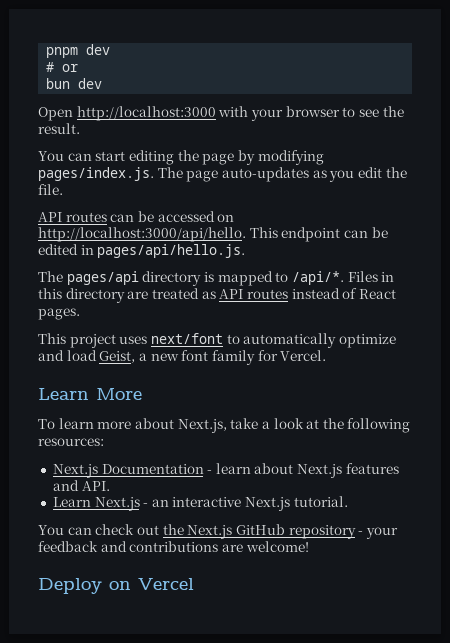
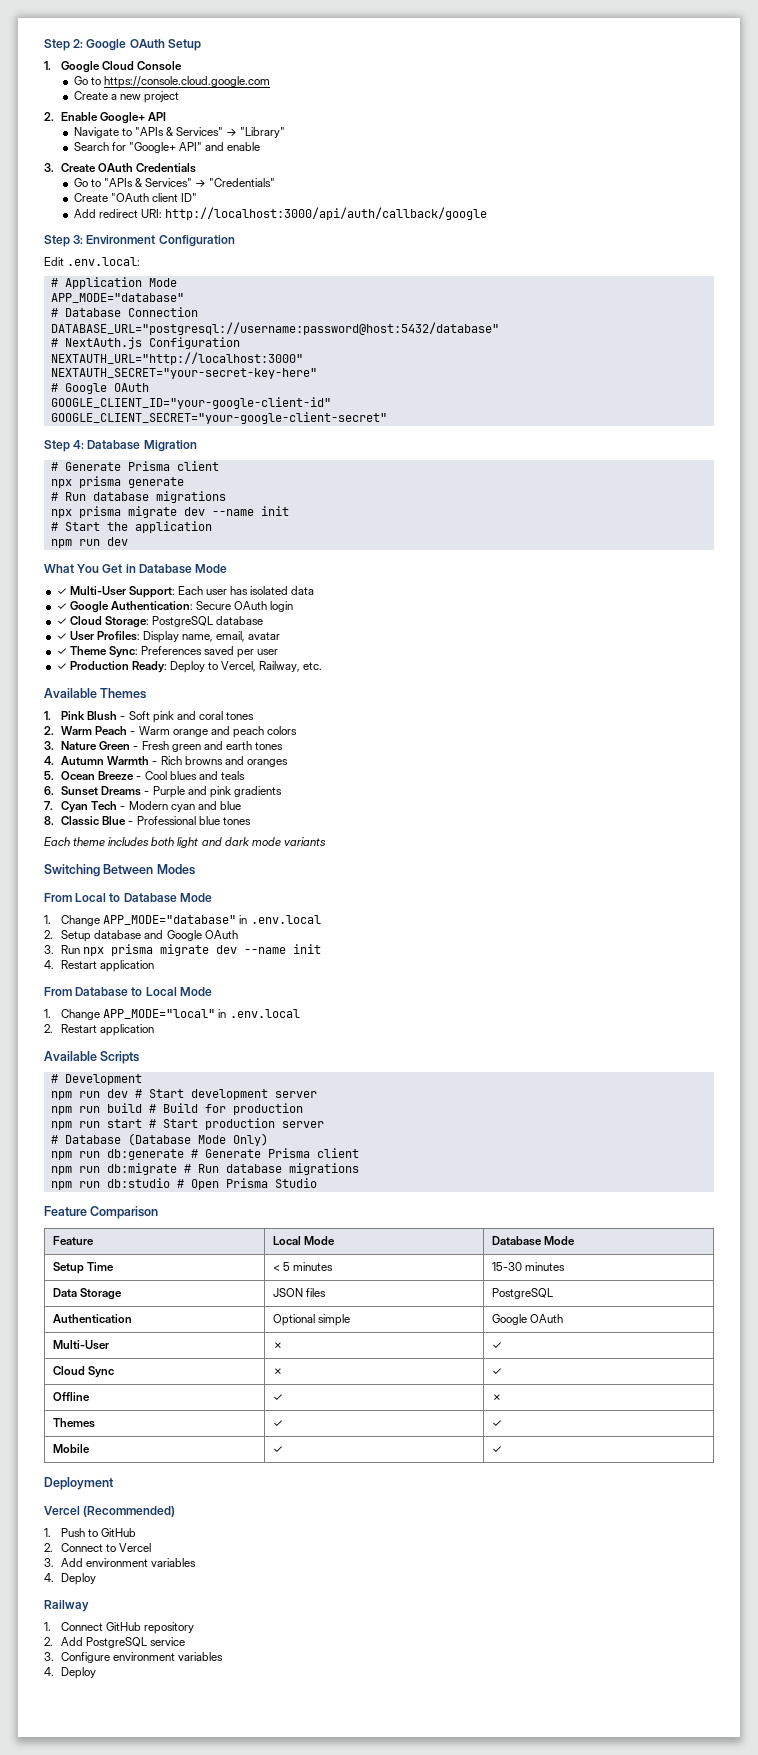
[46,44,111,58] [46,62,79,72] [46,78,103,89] [38,106,404,121] [38,123,80,134] [38,150,324,165] [38,167,407,182] [38,184,63,195] [38,211,235,222] [38,227,388,242] [38,244,246,258] [38,271,395,286] [38,288,396,303] [38,308,80,320] [38,333,396,348] [38,350,327,365] [38,388,142,400] [38,418,411,433] [38,438,104,446] [52,463,399,478] [52,480,110,491] [52,496,348,511] [38,524,398,539] [38,541,309,552] [38,578,194,594] pnpm dev // # or // bun dev // Open http://localhost:3000 with your browser to see the result. // You can start editing the page by modifying pages/index.js. The page auto-updates as you edit the file. // API routes can be accessed on http://localhost:3000/api/hello. This endpoint can be edited in pages/api/hello.js. // The pages/api directory is mapped to /api/*. Files in this directory are treated as API routes instead of React pages. // This project uses next/font to automatically optimize and load Geist, a new font family for Vercel. // Learn More // To learn more about Next.js, take a look at the following resources: // Next.js Documentation - learn about Next.js features and API. // Learn Next.js - an interactive Next.js tutorial. // You can check out the Next.js GitHub repository - your feedback and contributions are welcome! // Deploy on Vercel -> [44,39,201,51] [44,61,183,73] [73,76,271,88] [73,91,180,103] [44,112,167,124] [73,127,286,138] [73,142,261,153] [44,163,197,173] [73,178,276,187] [73,193,198,202] [73,207,488,220] [44,235,235,247] [44,257,141,266] [50,277,177,289] [50,293,184,303] [50,307,198,317] [50,322,499,335] [50,337,240,349] [50,352,303,365] [50,368,317,379] [50,383,149,394] [50,397,331,409] [50,412,387,424] [44,440,197,452] [50,461,219,471] [50,476,184,488] [50,491,226,503] [50,506,289,518] [50,521,212,533] [50,537,128,548] [44,564,228,574] [56,586,315,598] [56,601,294,613] [56,616,264,628] [56,631,281,643] [56,646,279,658] [56,661,323,673] [44,688,147,699] [44,711,254,723] [44,726,297,738] [44,741,283,752] [44,756,288,767] [44,771,245,780] [44,786,282,798] [44,801,241,813] [44,816,251,826] [44,837,326,848] [44,864,195,877] [44,893,212,903] [44,915,321,926] [44,930,238,942] [44,944,322,956] [44,960,155,972] [44,987,212,997] [44,1009,300,1020] [44,1024,155,1036] [44,1051,140,1064] [50,1074,142,1085] [50,1089,317,1100] [50,1103,303,1115] [50,1118,324,1130] [50,1133,268,1146] [50,1148,359,1160] [50,1163,359,1175] [50,1178,317,1190] [44,1206,159,1219] [52,1236,94,1245] [272,1236,336,1245] [491,1236,576,1246] [52,1262,115,1274] [272,1262,334,1271] [491,1262,566,1271] [52,1288,123,1300] [272,1288,327,1297] [491,1288,553,1299] [52,1314,132,1323] [272,1314,351,1326] [491,1314,564,1325] [52,1340,109,1350] [272,1342,283,1349] [491,1342,502,1349] [52,1366,115,1378] [272,1368,283,1375] [491,1368,502,1375] [52,1392,90,1401] [272,1394,283,1401] [491,1394,502,1401] [52,1418,95,1428] [272,1420,283,1427] [491,1420,502,1427] [52,1444,90,1453] [272,1446,283,1453] [491,1446,502,1453] [44,1477,114,1490] [44,1506,176,1517] [44,1528,137,1537] [44,1543,152,1552] [44,1558,197,1567] [44,1573,97,1585] [44,1600,89,1612] [44,1622,195,1634] [44,1637,186,1648] [44,1652,224,1663] [44,1667,97,1679] Step 2: Google OAuth Setup // 1. Google Cloud Console // Go to https://console.cloud.google.com // Create a new project // 2. Enable Google+ API // Navigate to "APIs & Services" → "Library" // Search for "Google+ API" and enable // 3. Create OAuth Credentials // Go to "APIs & Services" → "Credentials" // Create "OAuth client ID" // Add redirect URI: http://localhost:3000/api/auth/callback/google // Step 3: Environment Configuration // Edit .env.local: // # Application Mode // APP_MODE="database" // # Database Connection // DATABASE_URL="postgresql://username:password@host:5432/database" // # NextAuth.js Configuration // NEXTAUTH_URL="http://localhost:3000" // NEXTAUTH_SECRET="your-secret-key-here" // # Google OAuth // GOOGLE_CLIENT_ID="your-google-client-id" // GOOGLE_CLIENT_SECRET="your-google-client-secret" // Step 4: Database Migration // # Generate Prisma client // npx prisma generate // # Run database migrations // npx prisma migrate dev --name init // # Start the application // npm run dev // What You Get in Database Mode // ✓ Multi-User Support: Each user has isolated data // ✓ Google Authentication: Secure OAuth login // ✓ Cloud Storage: PostgreSQL database // ✓ User Profiles: Display name, email, avatar // ✓ Theme Sync: Preferences saved per user // ✓ Production Ready: Deploy to Vercel, Railway, etc. // Available Themes // 1. Pink Blush - Soft pink and coral tones // 2. Warm Peach - Warm orange and peach colors // 3. Nature Green - Fresh green and earth tones // 4. Autumn Warmth - Rich browns and oranges // 5. Ocean Breeze - Cool blues and teals // 6. Sunset Dreams - Purple and pink gradients // 7. Cyan Tech - Modern cyan and blue // 8. Classic Blue - Professional blue tones // Each theme includes both light and dark mode variants // Switching Between Modes // From Local to Database Mode // 1. Change APP_MODE="database" in .env.local // 2. Setup database and Google OAuth // 3. Run npx prisma migrate dev --name init // 4. Restart application // From Database to Local Mode // 1. Change APP_MODE="local" in .env.local // 2. Restart application // Available Scripts // # Development // npm run dev # Start development server // npm run build # Build for production // npm run start # Start production server // # Database (Database Mode Only) // npm run db:generate # Generate Prisma client // npm run db:migrate # Run database migrations // npm run db:studio # Open Prisma Studio // Feature Comparison // Feature | Local Mode | Database Mode // Setup Time | < 5 minutes | 15-30 minutes // Data Storage | JSON files | PostgreSQL // Authentication | Optional simple | Google OAuth // Multi-User | ✗ | ✓ // Cloud Sync | ✗ | ✓ // Offline | ✓ | ✗ // Themes | ✓ | ✓ // Mobile | ✓ | ✓ // Deployment // Vercel (Recommended) // 1. Push to GitHub // 2. Connect to Vercel // 3. Add environment variables // 4. Deploy // Railway // 1. Connect GitHub repository // 2. Add PostgreSQL service // 3. Configure environment variables // 4. Deploy

